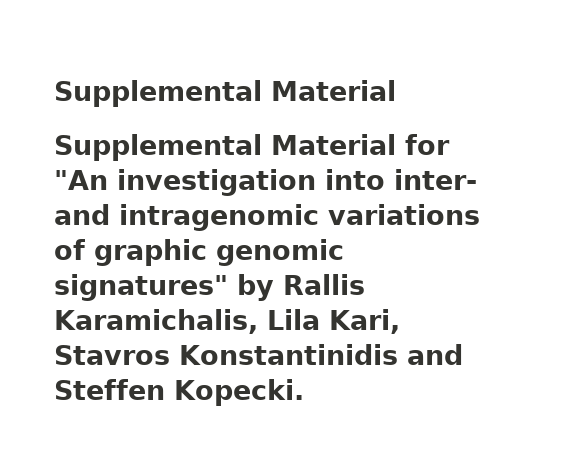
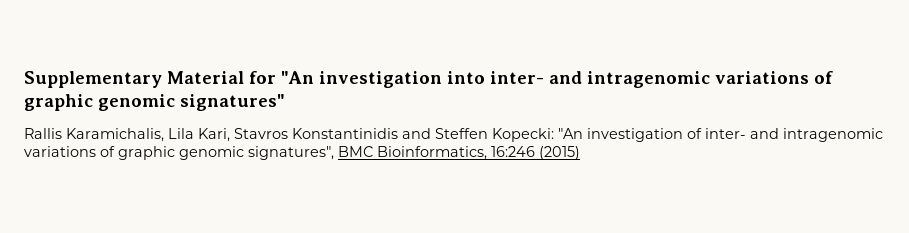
[54,80,396,107] [54,134,262,161] Supplemental Material // Supplemental -> [24,71,162,88] Supplementary
[237,274,274,301] by -> (285, 102) //
[174,379,304,406] Kopecki. -> [492,128,883,142] [24,146,580,160] Kopecki: "An investigation of inter- and intragenomic variations of graphic genomic signatures", BMC Bioinformatics, 16:246 (2015)

